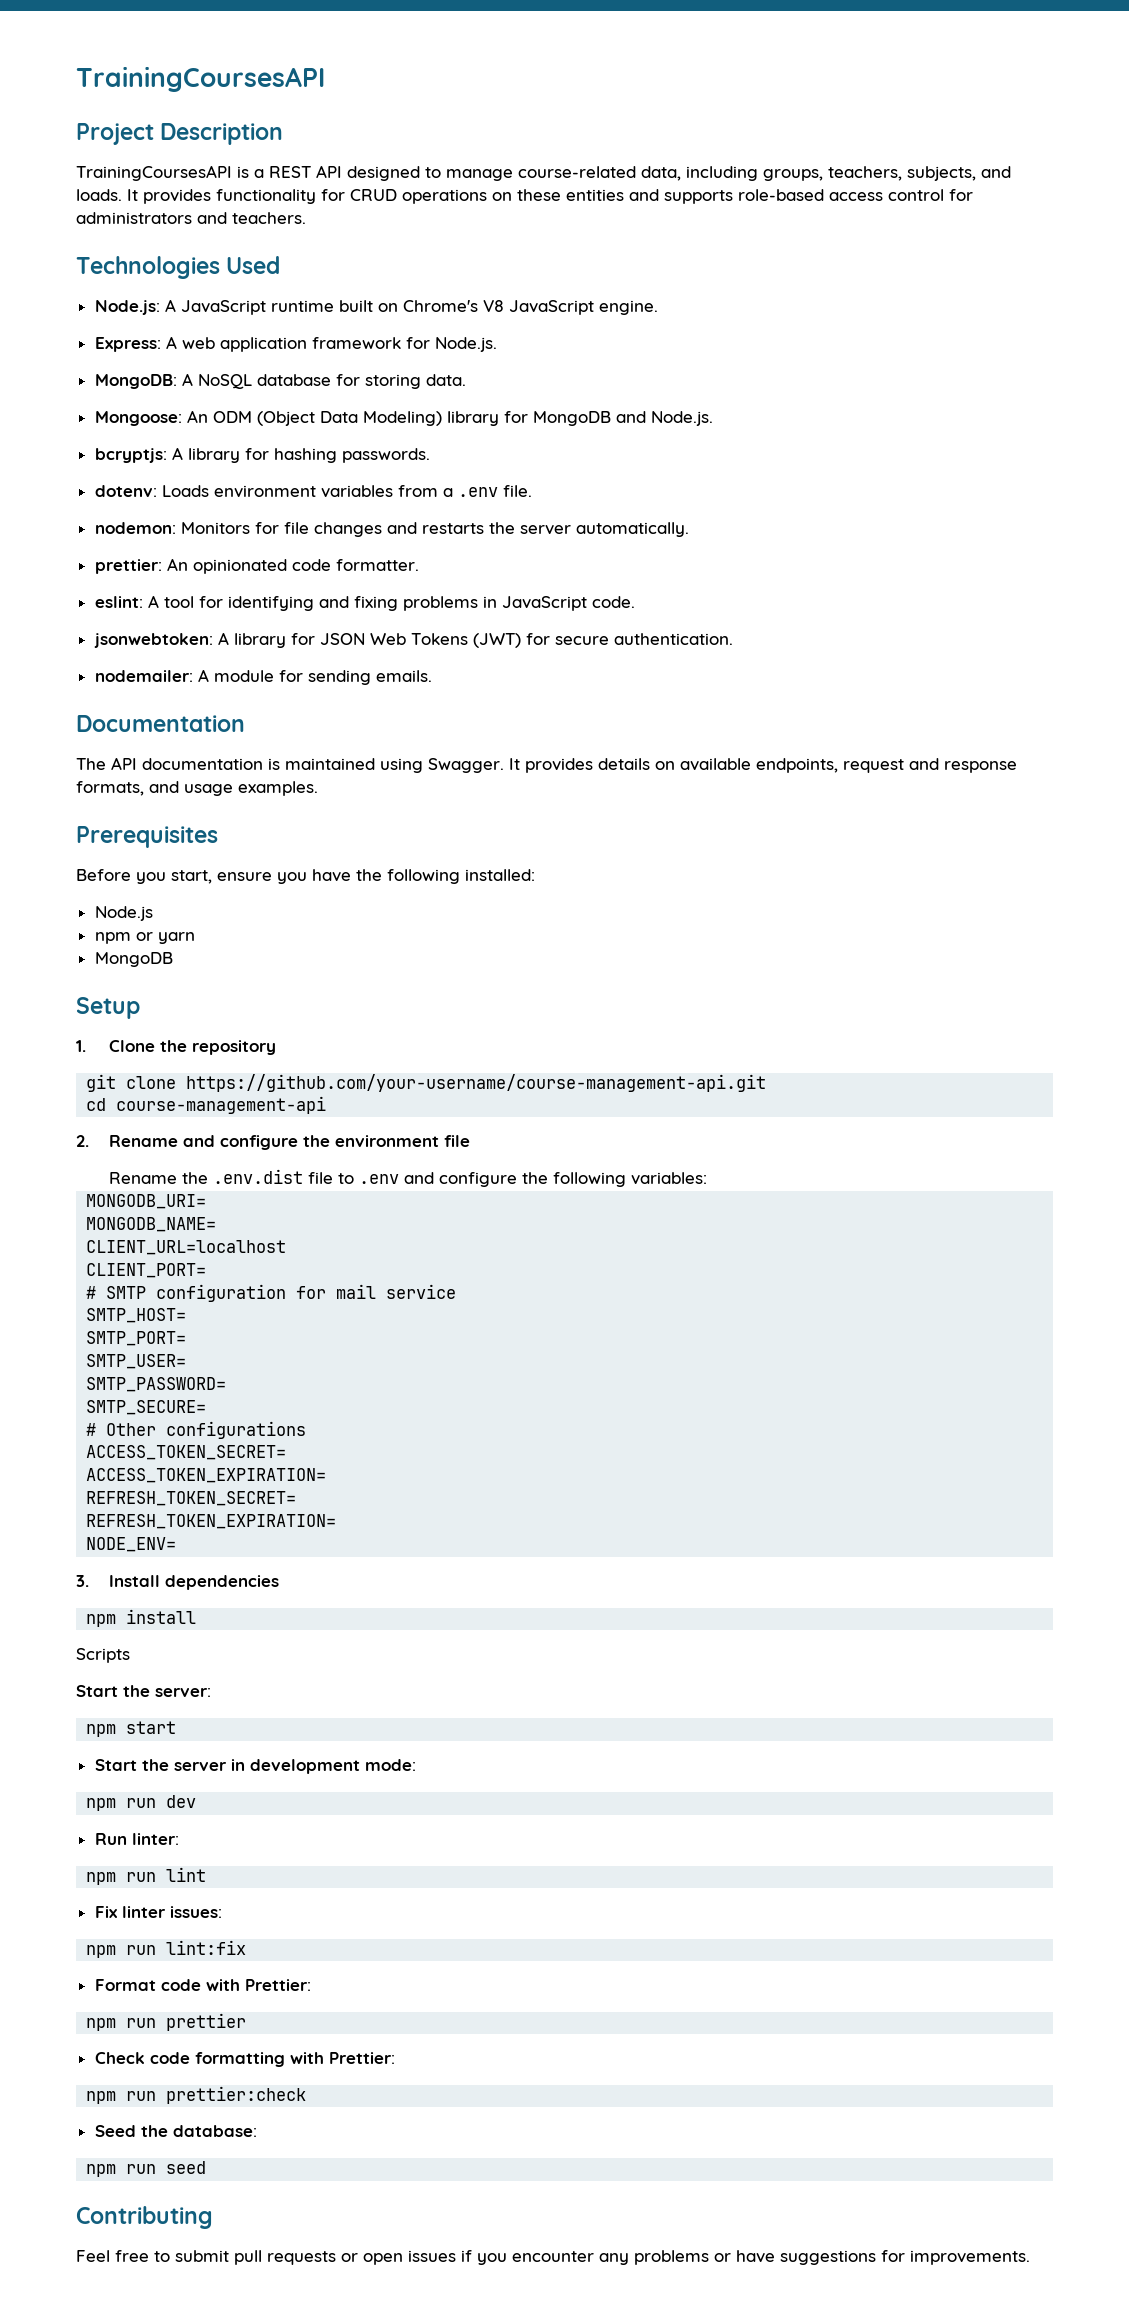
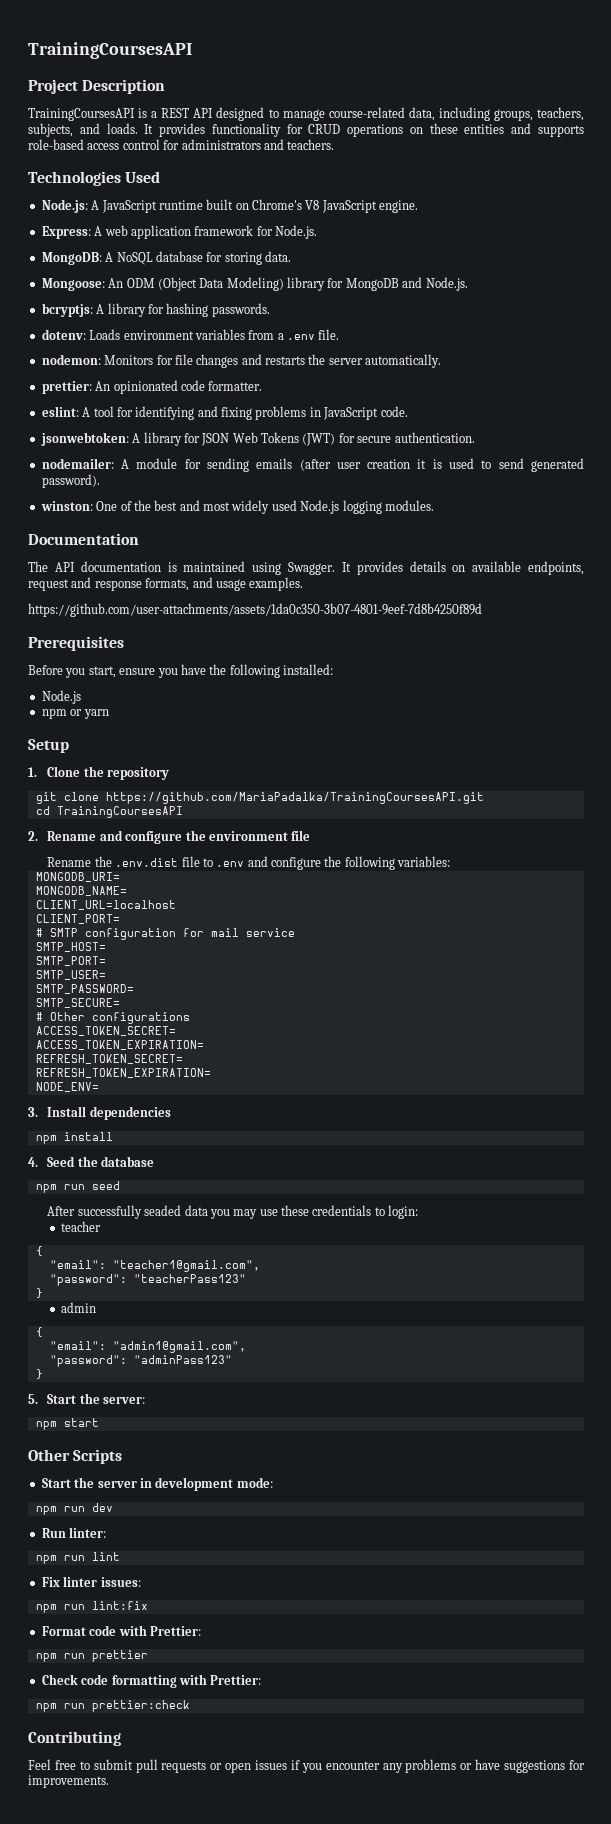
[375,670,432,682] emails. -> [256,458,585,472] [41,474,100,488] [40,500,434,514] emails (after user creation it is used to send generated password). // winston: One of the best and most widely used Node.js logging modules.
(318, 788) none -> [28,603,482,617] // https://github.com/user-attachments/assets/1da0c350-3b07-4801-9eef-7d8b4250f89d
[94,952,173,967] // MongoDB -> (109, 714) none
[186,1074,767,1092] https://github.com/your-username/course-management-api.git -> [105,792,484,804] https://github.com/MariaPadalka/TrainingCoursesAPI.git
[116,1096,327,1114] course-management-api -> [56,806,183,818] TrainingCoursesAPI
[76,1648,130,1663] Scripts // -> [28,1156,155,1167] [35,1181,120,1193] [47,1205,419,1219] [61,1221,102,1232] [35,1246,43,1256] [49,1260,260,1272] [49,1274,246,1286] [35,1288,43,1298] [61,1302,97,1313] [35,1327,43,1337] [49,1341,246,1353] [49,1355,232,1367] [35,1369,43,1379] [28,1394,38,1404] 4. Seed the database // npm run seed // After successfully seaded data you may use these credentials to login: // teacher // { // "email": "teacher1@gmail.com", // "password": "teacherPass123" // } // admin // { // "email": "admin1@gmail.com", // "password": "adminPass123" // } // 5.
(177, 1727) none -> [28,1449,123,1464] // Other Scripts
[94,2125,257,2137] [86,2161,207,2177] // Seed the database: // npm run seed -> (190, 1706) none

